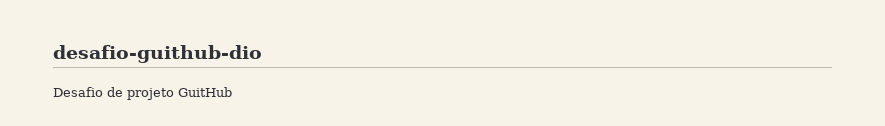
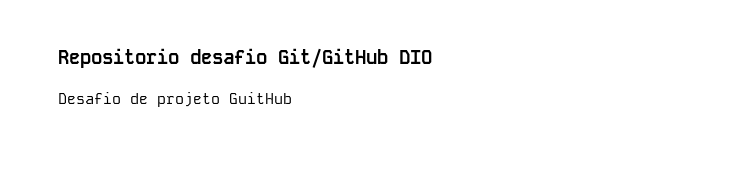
[53,45,262,63] desafio-guithub-dio -> [58,48,432,68] Repositorio desafio Git/GitHub DIO

